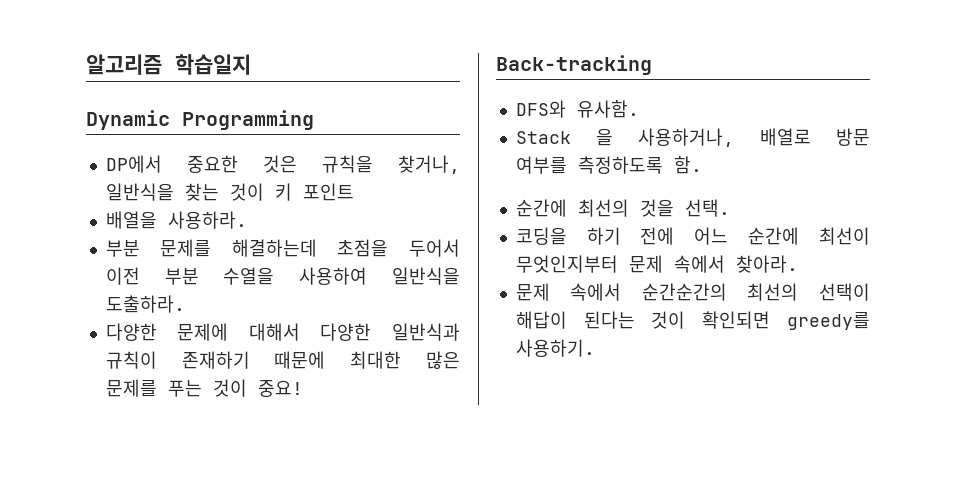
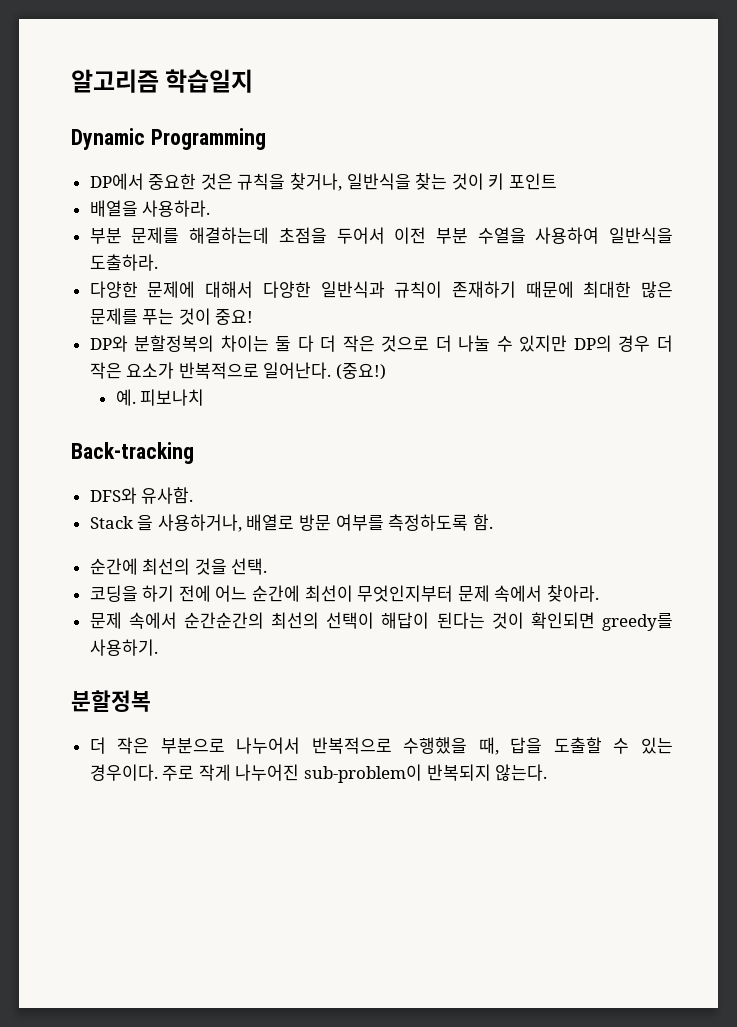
(303, 388) none -> [89,335,673,352] [89,362,387,380] [115,389,205,406] // DP와 분할정복의 차이는 둘 다 더 작은 것으로 더 나눌 수 있지만 DP의 경우 더 작은 요소가 반복적으로 일어난다. (중요!) // 예. 피보나치
(595, 348) none -> [71,690,151,712] [89,737,673,755] [89,764,548,783] // 분할정복 // 더 작은 부분으로 나누어서 반복적으로 수행했을 때, 답을 도출할 수 있는 경우이다. 주로 작게 나누어진 sub-problem이 반복되지 않는다.

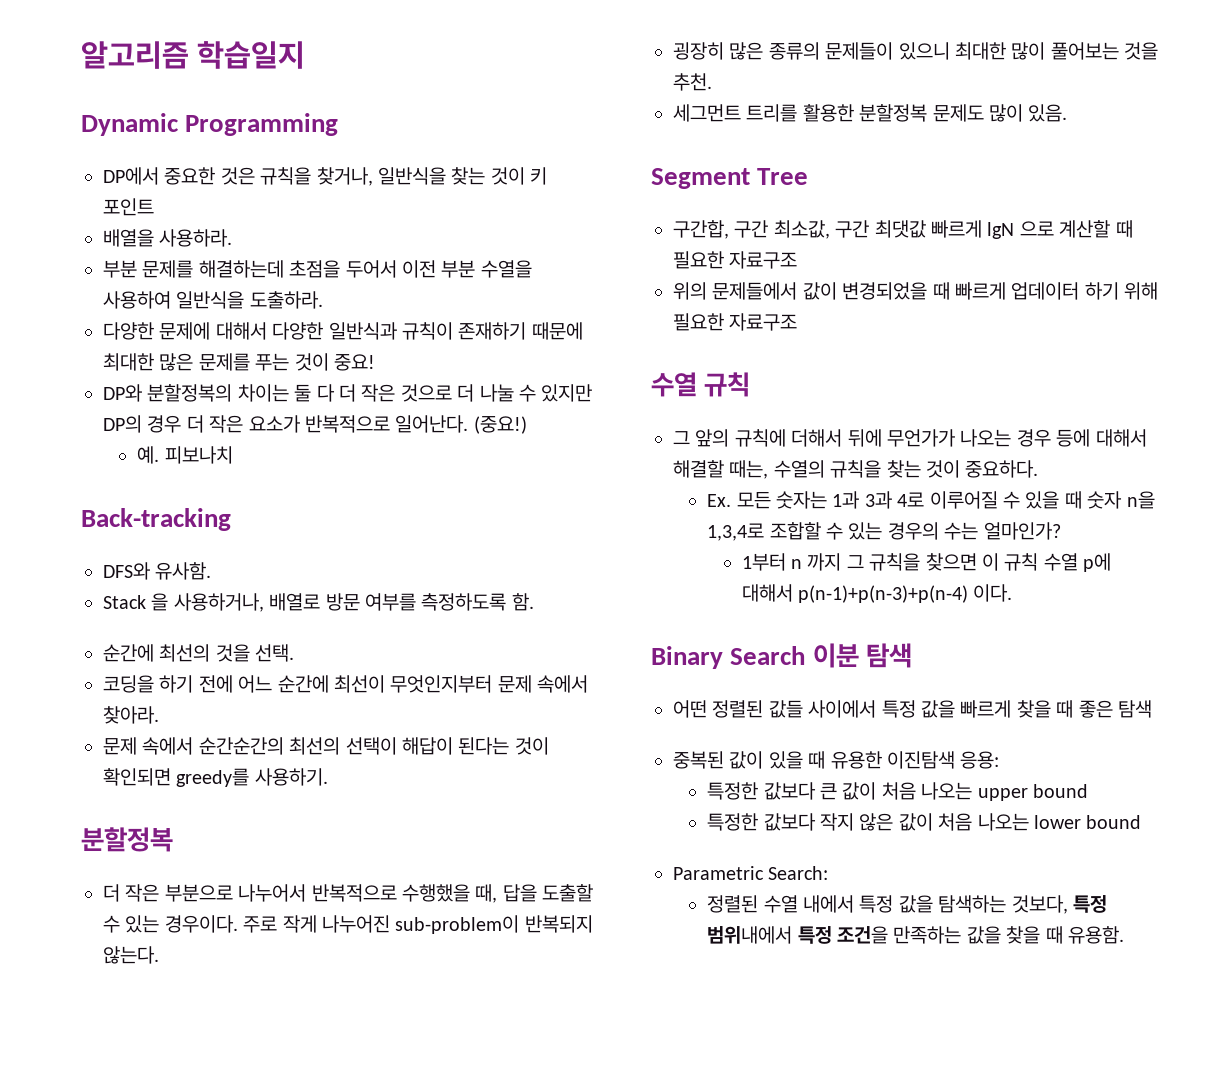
(548, 772) none -> [673,42,1159,60] [673,73,712,91] [673,104,1068,122] [651,168,809,189] [673,220,1133,239] [673,251,798,269] [673,282,1159,300] [673,313,798,331] [651,372,751,397] [673,429,1147,447] [673,460,1039,479] [707,491,1155,509] [707,522,1061,541] [741,553,1112,572] [741,584,1013,603] [651,643,912,669] [673,700,1152,718] [673,751,1000,769] [707,782,1089,801] [707,813,1142,831] [673,866,829,880] [707,895,1108,914] [707,926,1125,944] // 굉장히 많은 종류의 문제들이 있으니 최대한 많이 풀어보는 것을 추천. // 세그먼트 트리를 활용한 분할정복 문제도 많이 있음. // Segment Tree // 구간합, 구간 최소값, 구간 최댓값 빠르게 lgN 으로 계산할 때 필요한 자료구조 // 위의 문제들에서 값이 변경되었을 때 빠르게 업데이터 하기 위해 필요한 자료구조 // 수열 규칙 // 그 앞의 규칙에 더해서 뒤에 무언가가 나오는 경우 등에 대해서 해결할 때는, 수열의 규칙을 찾는 것이 중요하다. // Ex. 모든 숫자는 1과 3과 4로 이루어질 수 있을 때 숫자 n을 1,3,4로 조합할 수 있는 경우의 수는 얼마인가? // 1부터 n 까지 그 규칙을 찾으면 이 규칙 수열 p에 대해서 p(n-1)+p(n-3)+p(n-4) 이다. // Binary Search 이분 탐색 // 어떤 정렬된 값들 사이에서 특정 값을 빠르게 찾을 때 좋은 탐색 // 중복된 값이 있을 때 유용한 이진탐색 응용: // 특정한 값보다 큰 값이 처음 나오는 upper bound // 특정한 값보다 작지 않은 값이 처음 나오는 lower bound // Parametric Search: // 정렬된 수열 내에서 특정 값을 탐색하는 것보다, 특정 범위내에서 특정 조건을 만족하는 값을 찾을 때 유용함.

